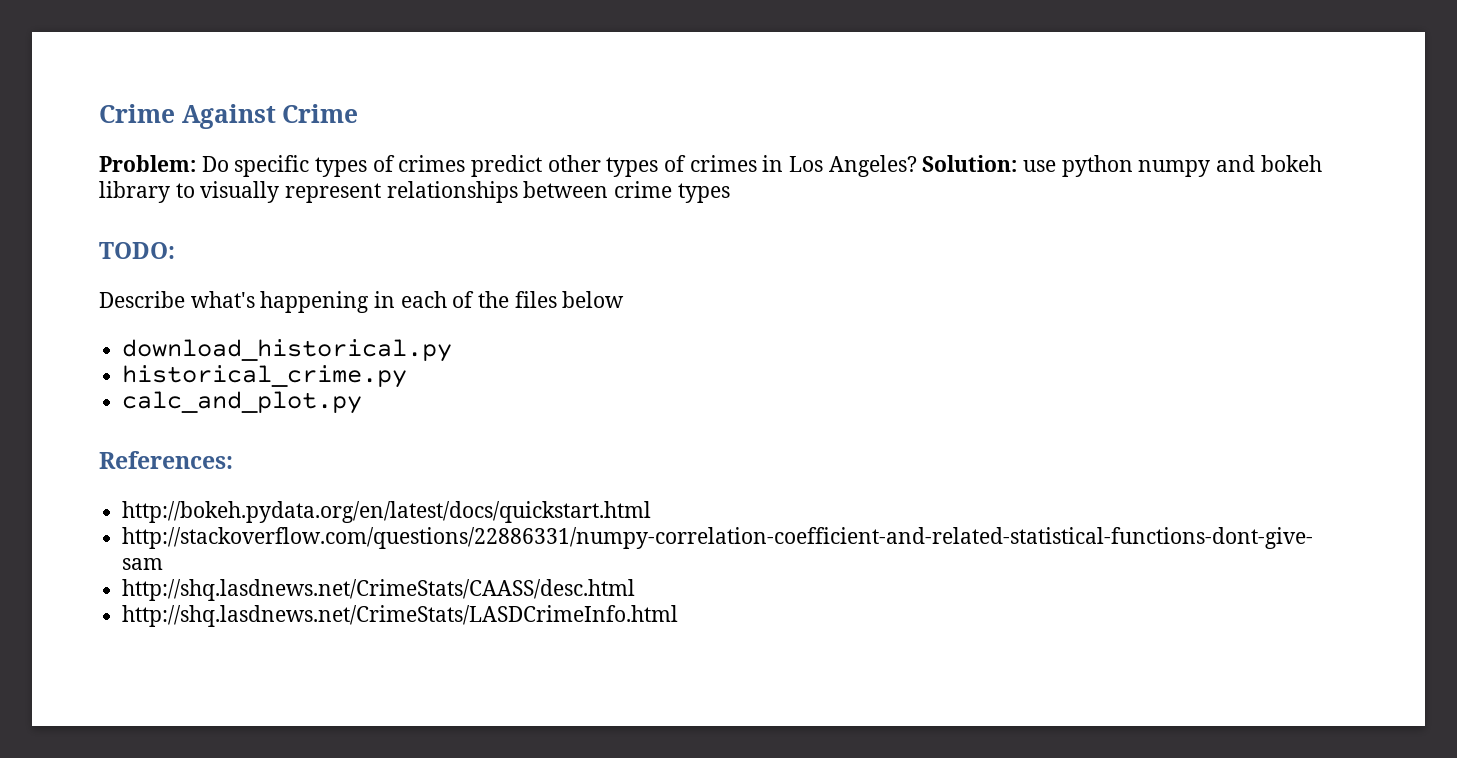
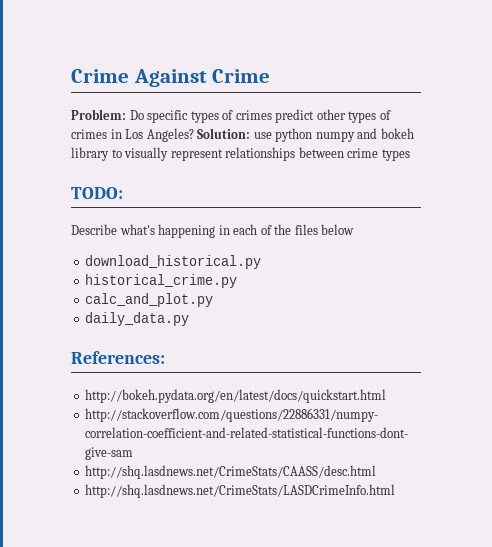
(363, 402) none -> [85,312,190,326] // daily_data.py

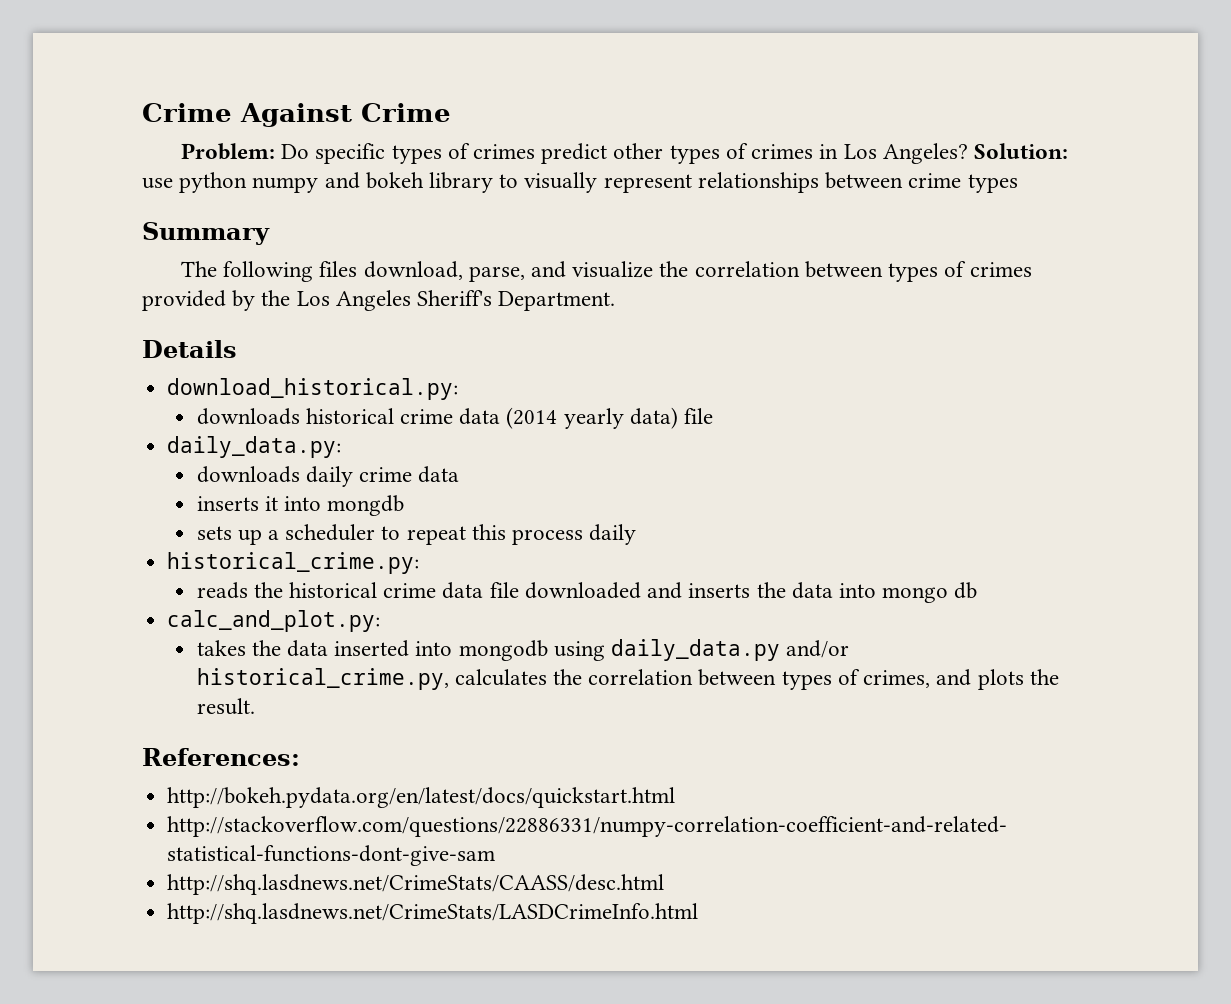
[71,187,123,199] [71,224,355,238] [85,255,262,269] [85,274,238,288] [85,293,214,307] [85,312,190,326] TODO: // Describe what's happening in each of the files below // download_historical.py // historical_crime.py // calc_and_plot.py // daily_data.py -> [142,222,270,245] [180,261,1032,282] [142,290,616,311] [142,340,237,358] [167,378,459,400] [196,407,714,429] [167,436,342,458] [196,466,460,487] [196,495,405,516] [196,524,637,545] [167,552,420,574] [196,582,978,603] [167,610,381,632] [196,639,850,661] [196,668,1059,690] [196,698,255,715] Summary // The following files download, parse, and visualize the correlation between types of crimes provided by the Los Angeles Sheriff's Department. // Details // download_historical.py: // downloads historical crime data (2014 yearly data) file // daily_data.py: // downloads daily crime data // inserts it into mongdb // sets up a scheduler to repeat this process daily // historical_crime.py: // reads the historical crime data file downloaded and inserts the data into mongo db // calc_and_plot.py: // takes the data inserted into mongodb using daily_data.py and/or historical_crime.py, calculates the correlation between types of crimes, and plots the result.

